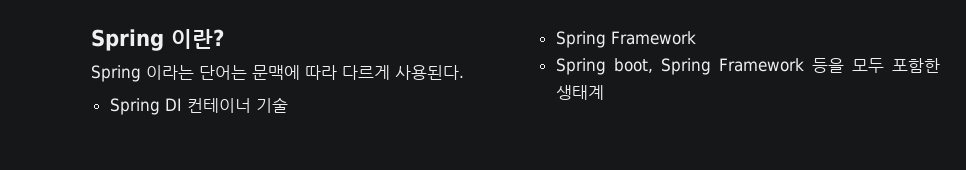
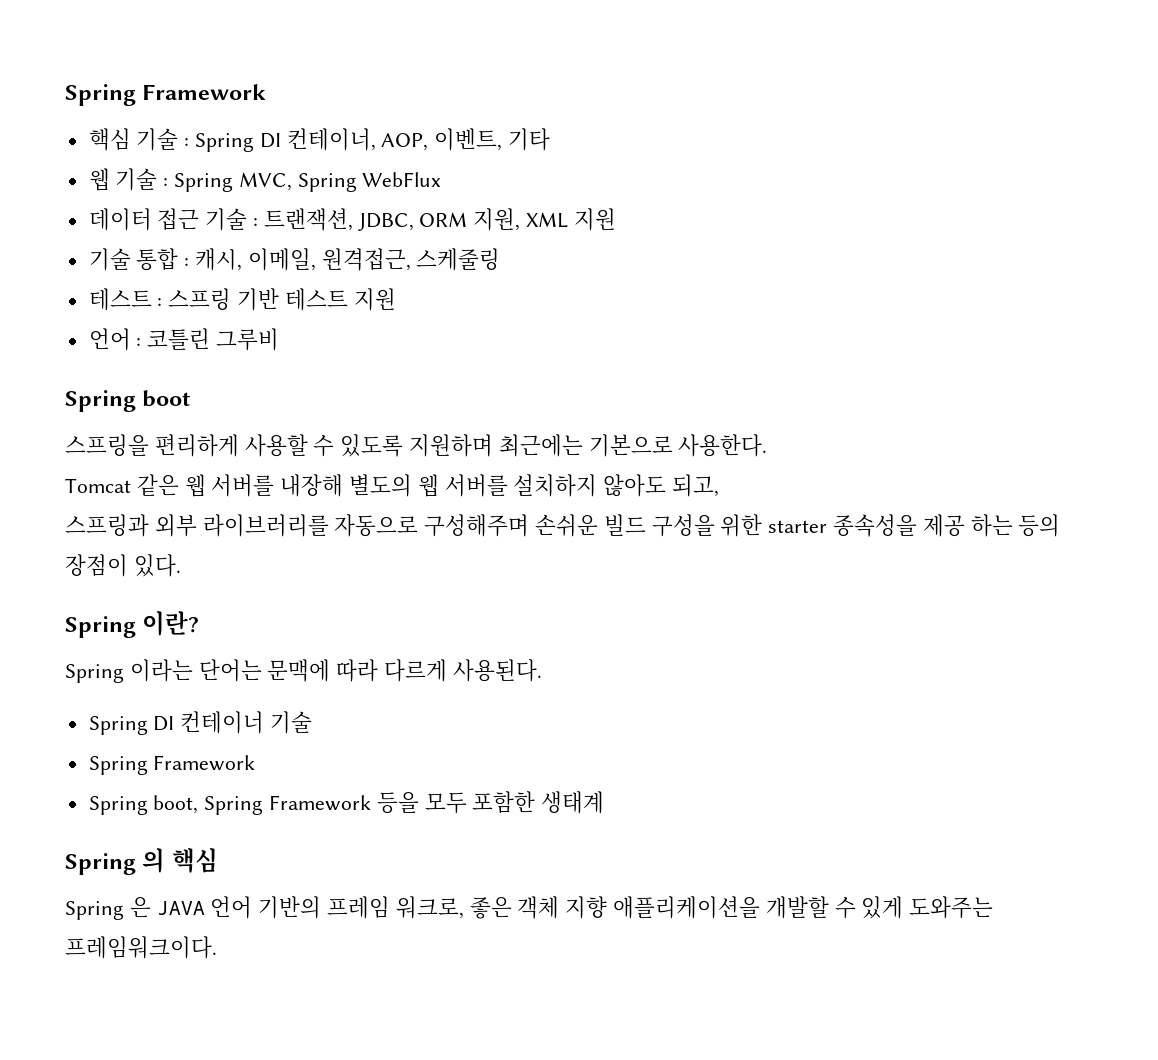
[91,29,164,51] Spring -> [65,84,267,106] [88,128,551,152] [88,168,442,192] [88,208,616,231] [88,248,501,271] [88,288,396,311] [88,328,280,351] [65,390,191,412] [65,434,768,457] [65,474,720,497] [65,514,1061,537] [65,554,181,577] [65,616,136,638] Spring Framework // 핵심 기술 : Spring DI 컨테이너, AOP, 이벤트, 기타 // 웹 기술 : Spring MVC, Spring WebFlux // 데이터 접근 기술 : 트랜잭션, JDBC, ORM 지원, XML 지원 // 기술 통합 : 캐시, 이메일, 원격접근, 스케줄링 // 테스트 : 스프링 기반 테스트 지원 // 언어 : 코틀린 그루비 // Spring boot // 스프링을 편리하게 사용할 수 있도록 지원하며 최근에는 기본으로 사용한다. // Tomcat 같은 웹 서버를 내장해 별도의 웹 서버를 설치하지 않아도 되고, // 스프링과 외부 라이브러리를 자동으로 구성해주며 손쉬운 빌드 구성을 위한 starter 종속성을 제공 하는 등의 장점이 있다. // Spring
(604, 92) none -> [65,848,218,875] [65,896,994,920] [65,936,217,959] // Spring 의 핵심 // Spring 은 JAVA 언어 기반의 프레임 워크로, 좋은 객체 지향 애플리케이션을 개발할 수 있게 도와주는 프레임워크이다.

